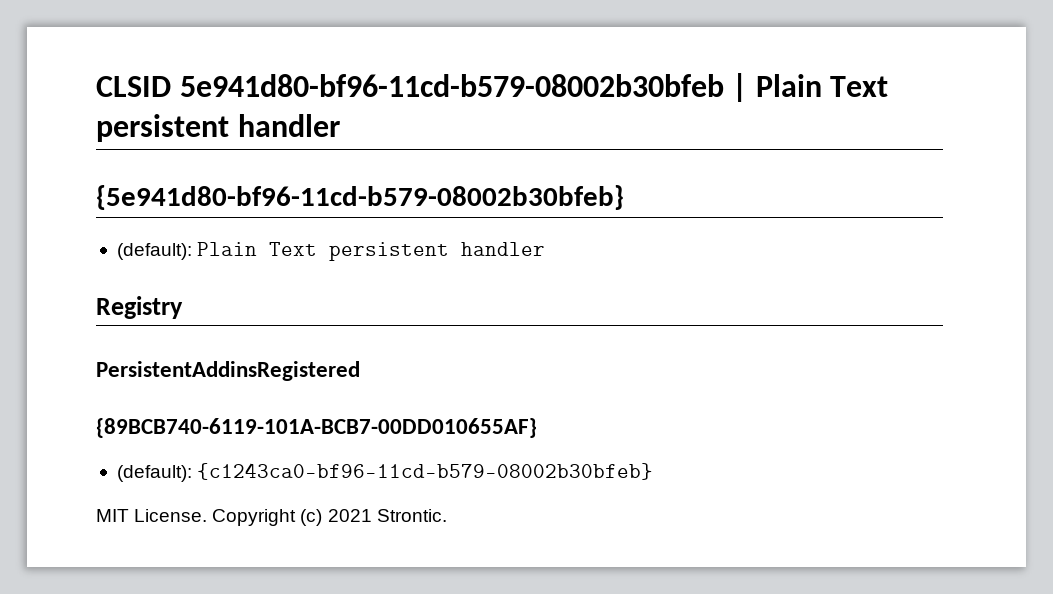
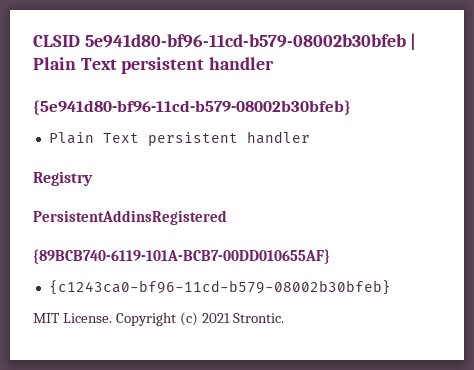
[116,243,192,260] (default): -> (351, 107) none
[116,465,192,482] (default): -> (330, 256) none

